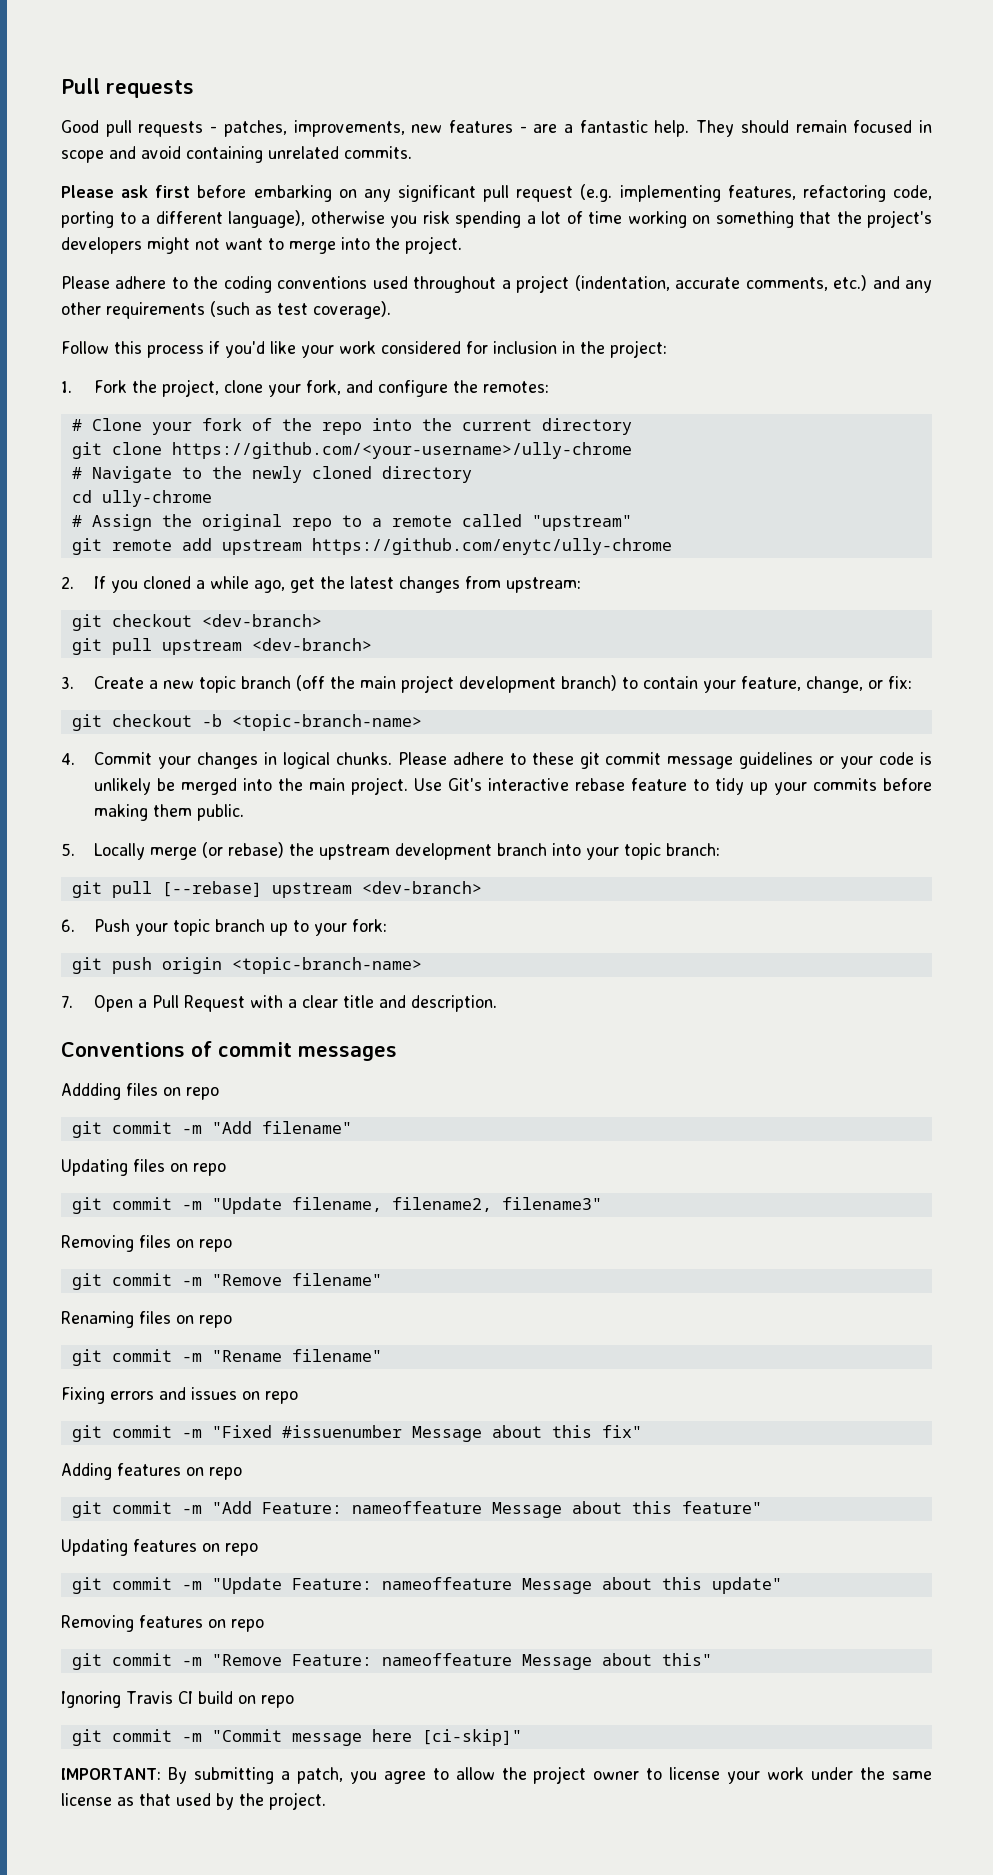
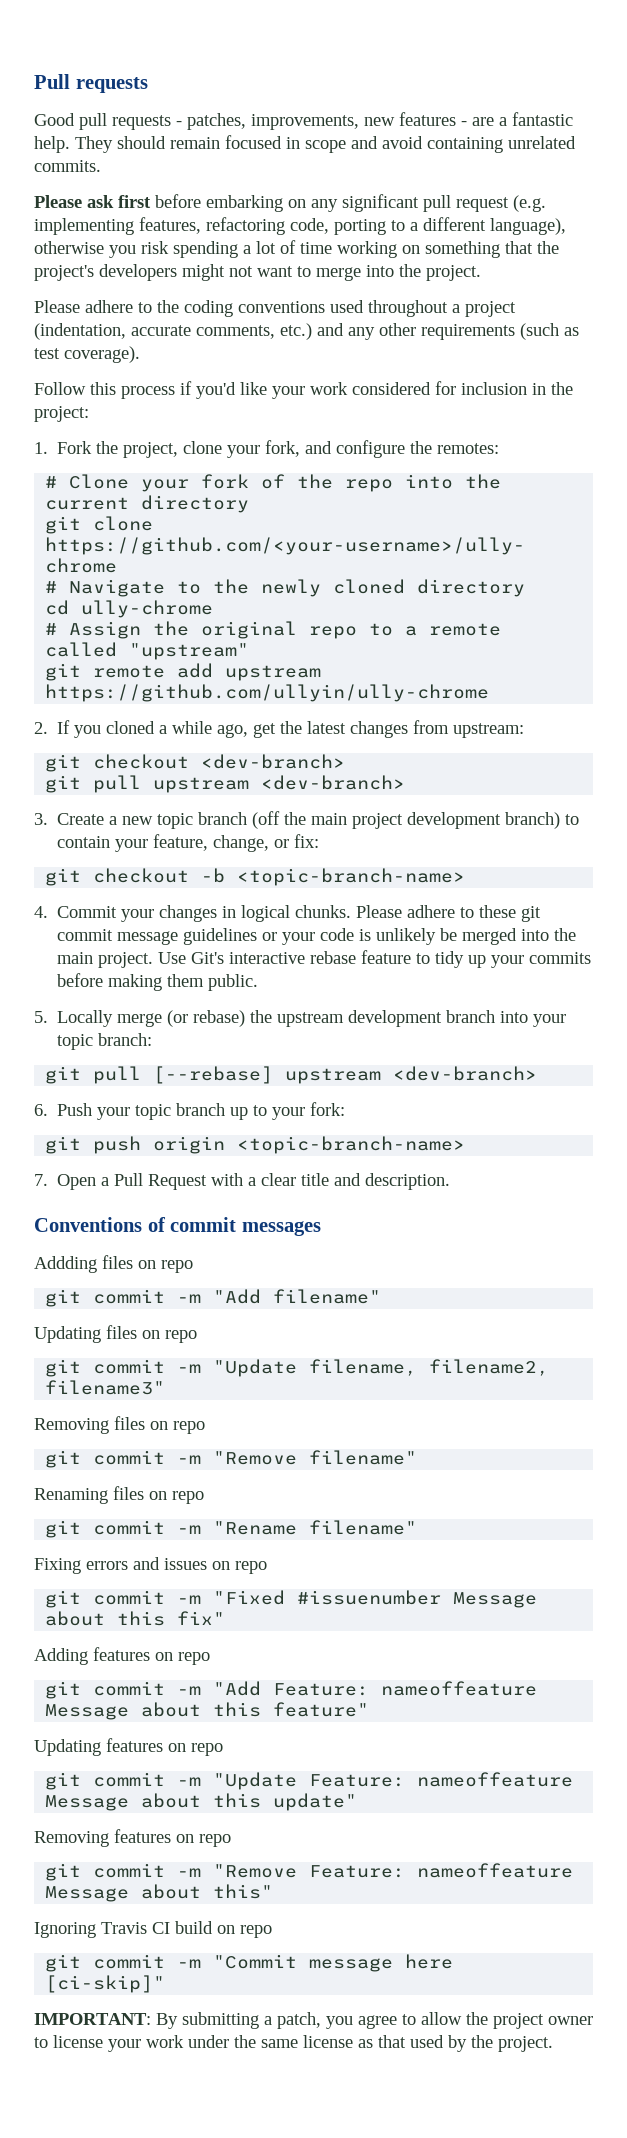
[311,538,672,555] https://github.com/enytc/ully-chrome -> [45,684,490,702] https://github.com/ullyin/ully-chrome

